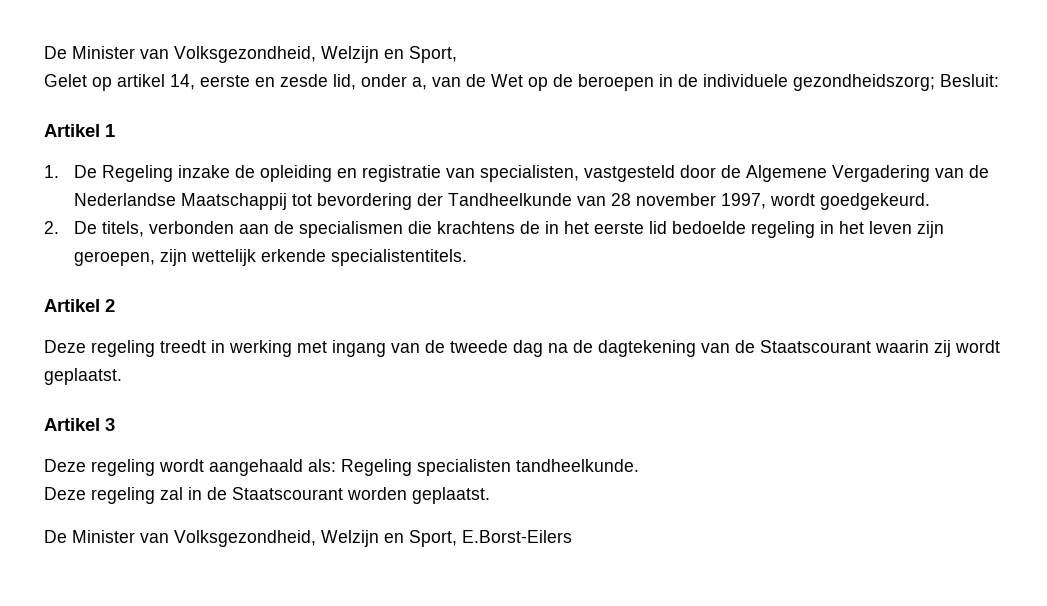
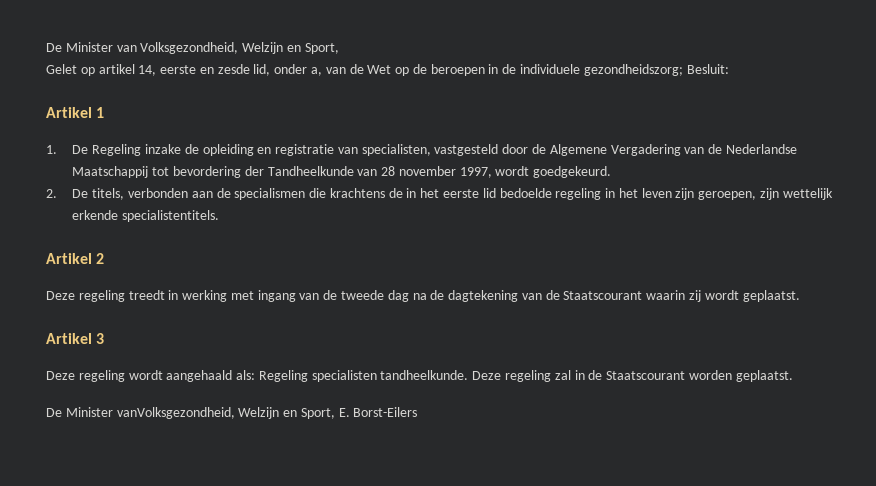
(639, 465) // -> (469, 375) none
[140,530,572,547] van Volksgezondheid, Welzijn en Sport, E.Borst-Eilers -> [116,407,418,419] vanVolksgezondheid, Welzijn en Sport, E. Borst-Eilers

